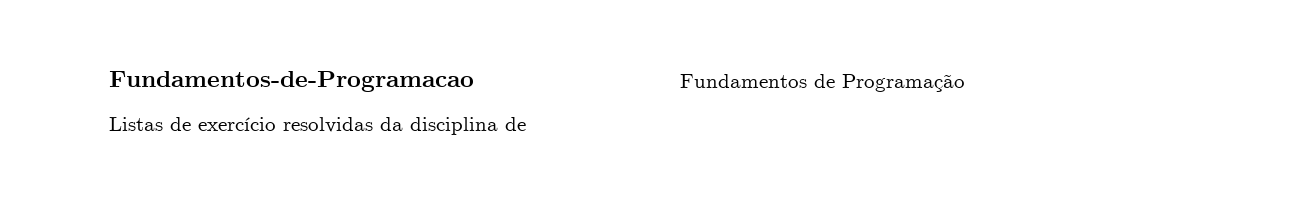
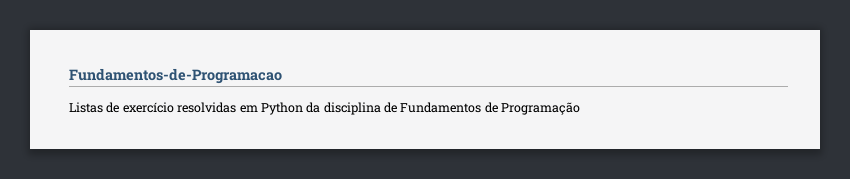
(373, 125) none -> [239,102,303,115] em Python

